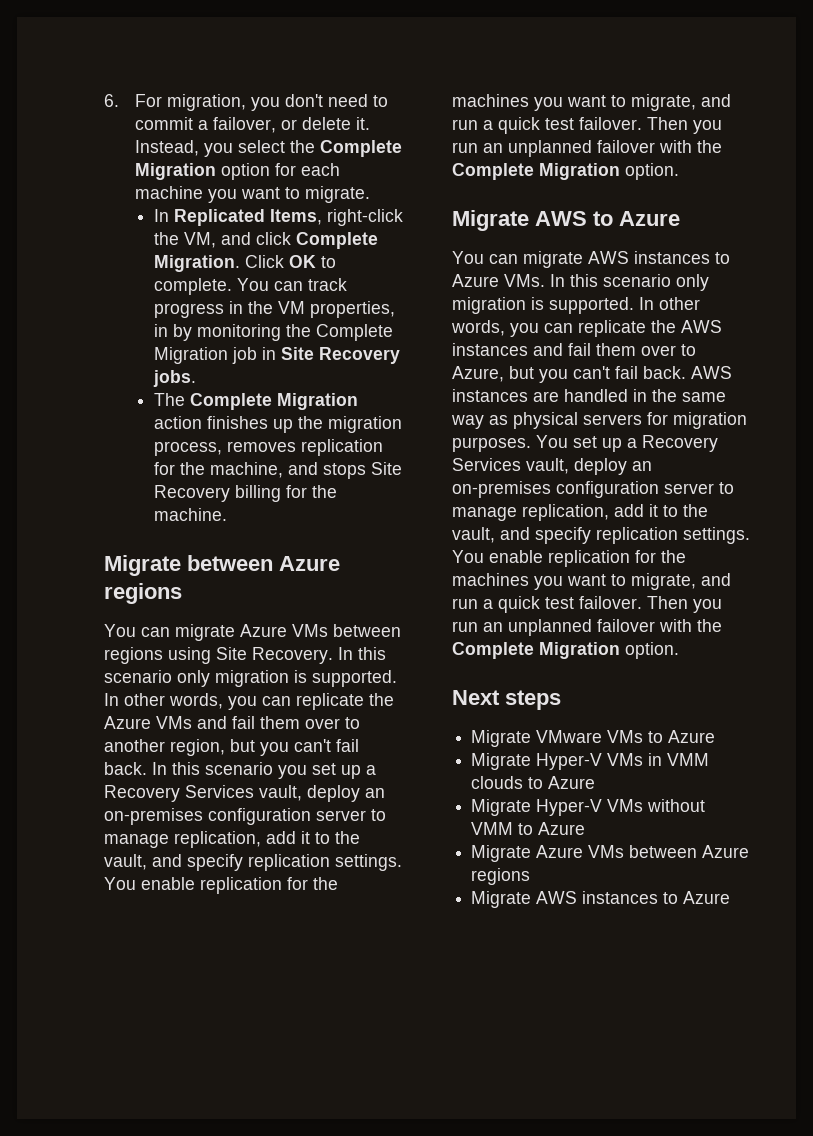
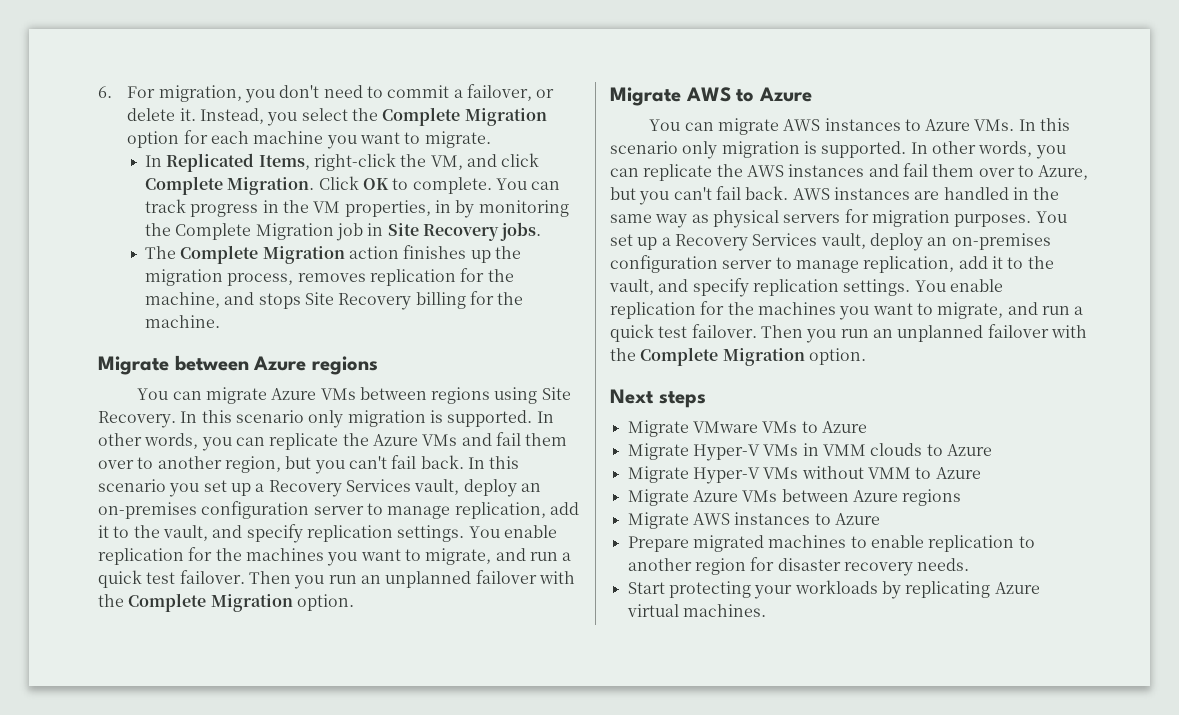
(731, 897) none -> [627,535,1035,552] [627,557,970,576] [627,580,1040,599] [626,604,766,617] // Prepare migrated machines to enable replication to another region for disaster recovery needs. // Start protecting your workloads by replicating Azure virtual machines.

